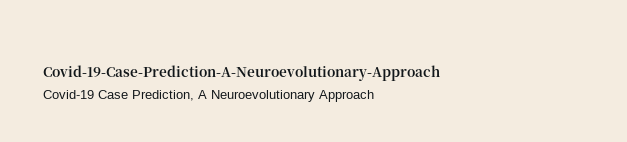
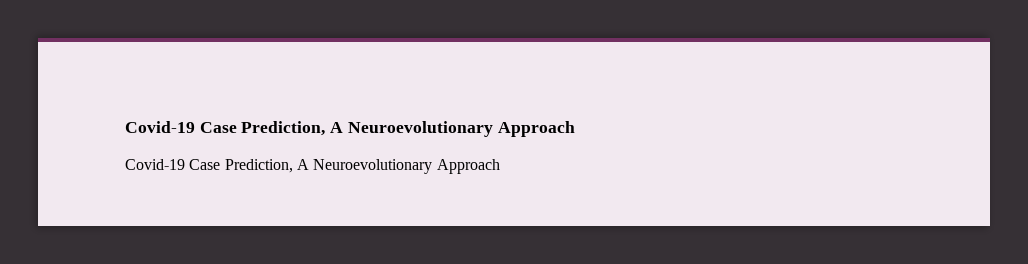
[43,65,440,81] Covid-19-Case-Prediction-A-Neuroevolutionary-Approach -> [125,121,575,137] Covid-19 Case Prediction, A Neuroevolutionary Approach

